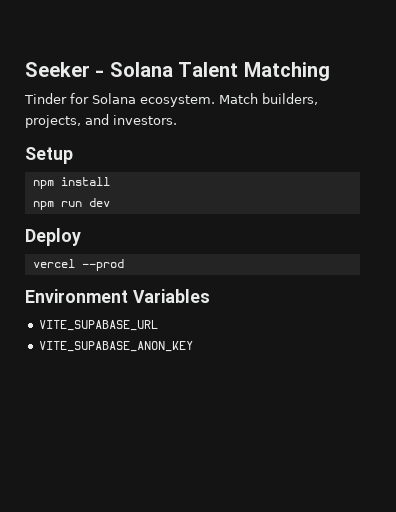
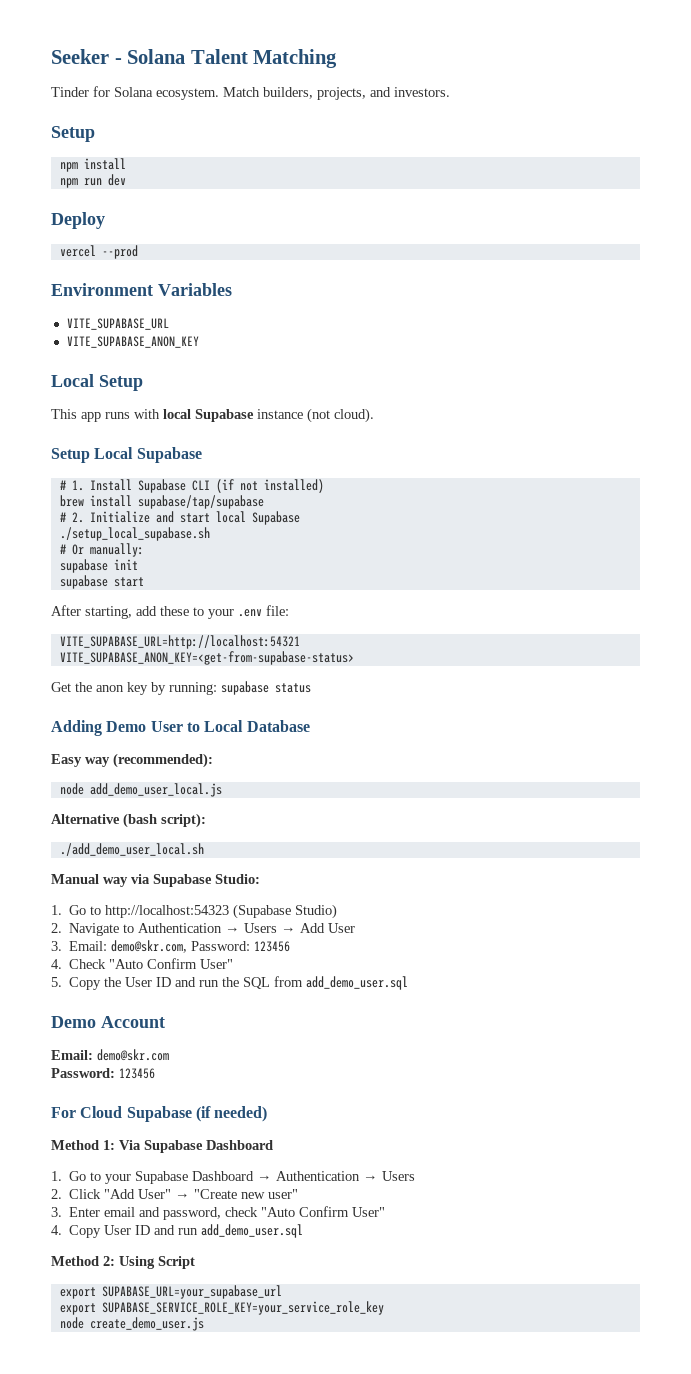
(193, 346) none -> [51,374,143,391] [51,408,374,423] [51,447,202,463] [59,479,324,493] [59,495,264,509] [59,511,300,525] [59,527,210,541] [59,543,144,557] [59,559,138,573] [59,575,144,589] [51,605,289,619] [59,635,300,649] [59,651,354,665] [51,681,311,695] [51,720,310,736] [51,753,213,768] [59,783,222,797] [51,813,206,828] [59,843,204,856] [51,874,260,887] [51,904,338,919] [51,923,356,936] [51,940,291,953] [51,958,234,969] [51,976,409,990] [51,1016,165,1028] [51,1049,169,1061] [51,1068,155,1079] [51,1106,268,1122] [51,1140,273,1153] [51,1171,416,1184] [51,1189,299,1199] [51,1206,386,1220] [51,1224,304,1238] [51,1256,195,1269] [59,1285,282,1299] [59,1301,384,1315] [59,1317,204,1331] // Local Setup // This app runs with local Supabase instance (not cloud). // Setup Local Supabase // # 1. Install Supabase CLI (if not installed) // brew install supabase/tap/supabase // # 2. Initialize and start local Supabase // ./setup_local_supabase.sh // # Or manually: // supabase init // supabase start // After starting, add these to your .env file: // VITE_SUPABASE_URL=http://localhost:54321 // VITE_SUPABASE_ANON_KEY=<get-from-supabase-status> // Get the anon key by running: supabase status // Adding Demo User to Local Database // Easy way (recommended): // node add_demo_user_local.js // Alternative (bash script): // ./add_demo_user_local.sh // Manual way via Supabase Studio: // 1. Go to http://localhost:54323 (Supabase Studio) // 2. Navigate to Authentication → Users → Add User // 3. Email: demo@skr.com, Password: 123456 // 4. Check "Auto Confirm User" // 5. Copy the User ID and run the SQL from add_demo_user.sql // Demo Account // Email: demo@skr.com // Password: 123456 // For Cloud Supabase (if needed) // Method 1: Via Supabase Dashboard // 1. Go to your Supabase Dashboard → Authentication → Users // 2. Click "Add User" → "Create new user" // 3. Enter email and password, check "Auto Confirm User" // 4. Copy User ID and run add_demo_user.sql // Method 2: Using Script // export SUPABASE_URL=your_supabase_url // export SUPABASE_SERVICE_ROLE_KEY=your_service_role_key // node create_demo_user.js

